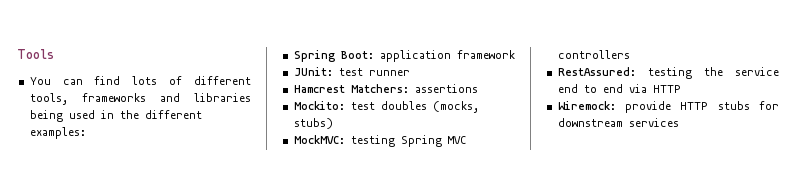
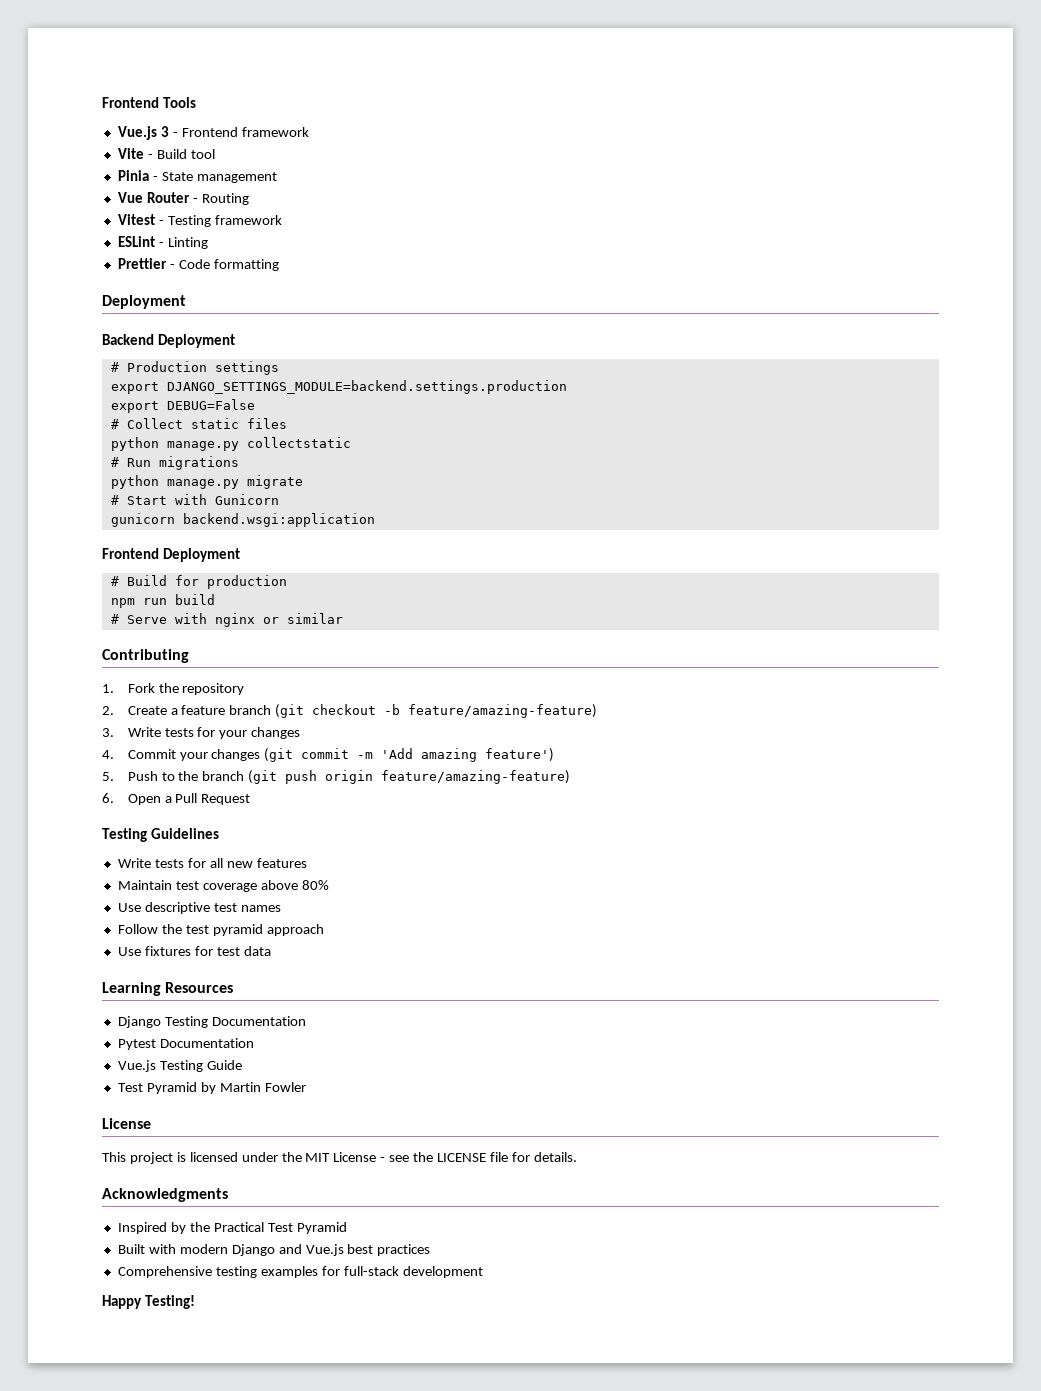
(17, 54) none -> [102,97,159,108] Frontend
[29,76,251,85] [29,93,251,105] [29,110,202,122] [29,127,86,139] [293,50,515,62] [293,67,410,76] [293,84,478,93] [293,101,479,113] [293,118,333,129] [293,135,467,147] [557,50,630,59] [557,67,779,79] [557,84,681,93] [557,101,779,113] [557,118,679,127] You can find lots of different tools, frameworks and libraries being used in the different examples: // Spring Boot: application framework // JUnit: test runner // Hamcrest Matchers: assertions // Mockito: test doubles (mocks, stubs) // MockMVC: testing Spring MVC controllers // RestAssured: testing the service end to end via HTTP // Wiremock: provide HTTP stubs for downstream services -> [117,126,309,140] [117,148,215,159] [117,170,277,183] [117,192,249,205] [117,214,282,227] [117,236,208,249] [117,258,279,271] [102,295,186,309] [102,334,236,348] [110,361,279,375] [110,380,567,394] [110,399,255,413] [110,418,287,429] [110,437,351,451] [110,456,239,470] [110,475,303,489] [110,494,279,505] [110,513,375,527] [102,548,241,562] [110,575,287,589] [110,594,215,608] [110,613,343,627] [102,649,189,663] [102,683,245,695] [102,704,598,718] [102,727,301,739] [102,748,555,762] [102,770,571,784] [102,793,251,805] [102,828,220,842] [117,858,307,868] [117,880,329,892] [117,902,281,914] [117,924,324,936] [117,946,271,956] [102,982,234,996] [117,1016,306,1028] [117,1038,254,1050] [117,1060,242,1072] [117,1082,306,1094] [102,1118,151,1129] [102,1152,577,1164] [102,1188,228,1202] [117,1222,347,1234] [117,1244,431,1256] [117,1266,483,1278] [102,1295,195,1309] Vue.js 3 - Frontend framework // Vite - Build tool // Pinia - State management // Vue Router - Routing // Vitest - Testing framework // ESLint - Linting // Prettier - Code formatting // Deployment // Backend Deployment // # Production settings // export DJANGO_SETTINGS_MODULE=backend.settings.production // export DEBUG=False // # Collect static files // python manage.py collectstatic // # Run migrations // python manage.py migrate // # Start with Gunicorn // gunicorn backend.wsgi:application // Frontend Deployment // # Build for production // npm run build // # Serve with nginx or similar // Contributing // 1. Fork the repository // 2. Create a feature branch (git checkout -b feature/amazing-feature) // 3. Write tests for your changes // 4. Commit your changes (git commit -m 'Add amazing feature') // 5. Push to the branch (git push origin feature/amazing-feature) // 6. Open a Pull Request // Testing Guidelines // Write tests for all new features // Maintain test coverage above 80% // Use descriptive test names // Follow the test pyramid approach // Use fixtures for test data // Learning Resources // Django Testing Documentation // Pytest Documentation // Vue.js Testing Guide // Test Pyramid by Martin Fowler // License // This project is licensed under the MIT License - see the LICENSE file for details. // Acknowledgments // Inspired by the Practical Test Pyramid // Built with modern Django and Vue.js best practices // Comprehensive testing examples for full-stack development // Happy Testing!

